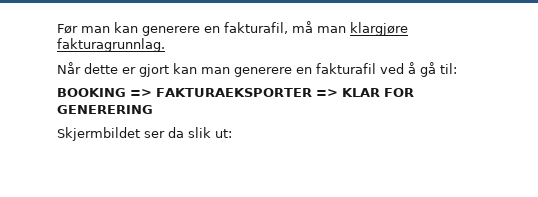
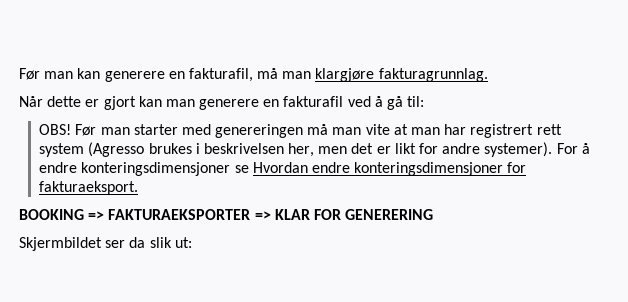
(457, 68) none -> [39,124,562,138] [39,142,590,157] [39,162,527,176] [39,181,139,195] // OBS! Før man starter med genereringen må man vite at man har registrert rett system (Agresso brukes i beskrivelsen her, men det er likt for andre systemer). For å endre konteringsdimensjoner se Hvordan endre konteringsdimensjoner for fakturaeksport.

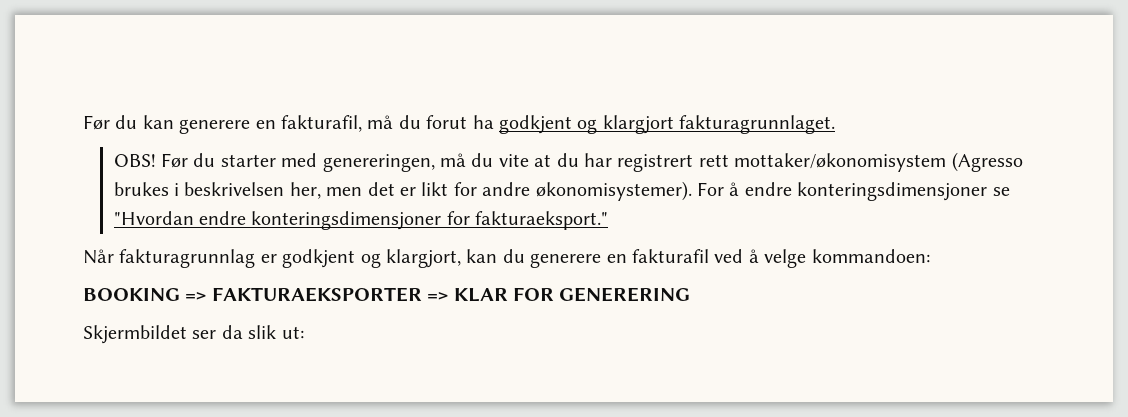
[19,68,74,80] Før man -> [83,115,138,130] Før du
[282,68,488,82] [19,96,425,110] man klargjøre fakturagrunnlag. // Når dette er gjort kan man generere en fakturafil ved å gå til: -> [398,115,836,134] du forut ha godkjent og klargjort fakturagrunnlaget.
[100,127,130,135] man -> [193,153,216,167] du
[215,124,362,138] genereringen må man -> [322,153,494,172] genereringen, må du
[411,127,441,135] man -> [556,153,579,167] du
[39,143,85,157] system -> [734,153,947,172] mottaker/økonomisystem
[484,142,553,157] systemer). -> [535,181,692,201] økonomisystemer).
[252,162,308,173] Hvordan -> [113,211,194,225] "Hvordan
[39,181,139,195] fakturaeksport. -> [475,211,609,230] [83,249,930,268] fakturaeksport." // Når fakturagrunnlag er godkjent og klargjort, kan du generere en fakturafil ved å velge kommandoen:

